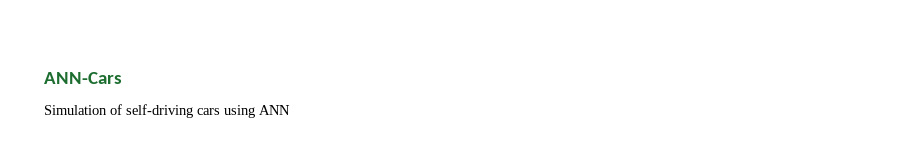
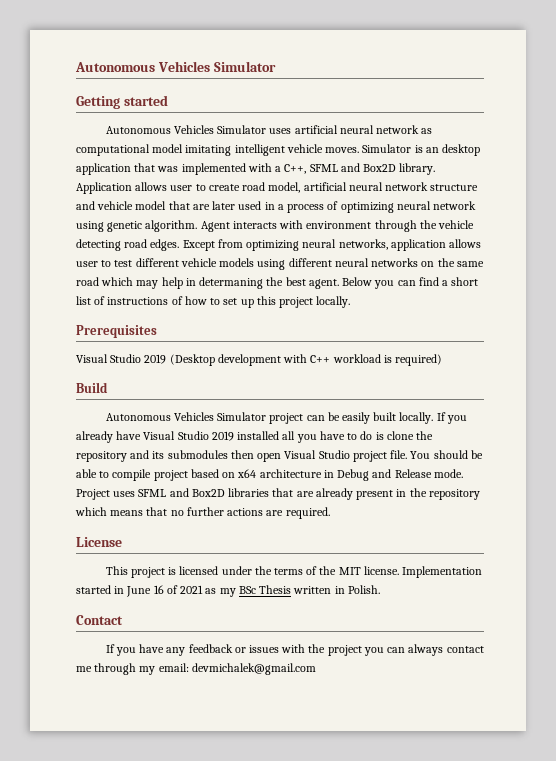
[44,72,122,84] [44,104,290,118] ANN-Cars // Simulation of self-driving cars using ANN -> [75,61,276,72] [76,95,168,109] [105,125,433,134] [76,144,481,156] [76,163,436,175] [76,182,479,194] [76,201,477,213] [76,220,475,232] [76,239,482,251] [76,258,484,270] [76,277,479,289] [76,296,351,308] [76,325,157,338] [76,354,443,366] [76,382,108,393] [105,412,467,424] [76,431,434,443] [76,450,483,462] [76,469,463,481] [76,488,480,500] [75,507,330,519] [76,537,122,547] [105,566,483,578] [76,585,380,597] [76,615,123,625] [105,644,484,656] [76,663,316,675] Autonomous Vehicles Simulator // Getting started // Autonomous Vehicles Simulator uses artificial neural network as computational model imitating intelligent vehicle moves. Simulator is an desktop application that was implemented with a C++, SFML and Box2D library. Application allows user to create road model, artificial neural network structure and vehicle model that are later used in a process of optimizing neural network using genetic algorithm. Agent interacts with environment through the vehicle detecting road edges. Except from optimizing neural networks, application allows user to test different vehicle models using different neural networks on the same road which may help in determaning the best agent. Below you can find a short list of instructions of how to set up this project locally. // Prerequisites // Visual Studio 2019 (Desktop development with C++ workload is required) // Build // Autonomous Vehicles Simulator project can be easily built locally. If you already have Visual Studio 2019 installed all you have to do is clone the repository and its submodules then open Visual Studio project file. You should be able to compile project based on x64 architecture in Debug and Release mode. Project uses SFML and Box2D libraries that are already present in the repository which means that no further actions are required. // License // This project is licensed under the terms of the MIT license. Implementation started in June 16 of 2021 as my BSc Thesis written in Polish. // Contact // If you have any feedback or issues with the project you can always contact me through my email: devmichalek@gmail.com

